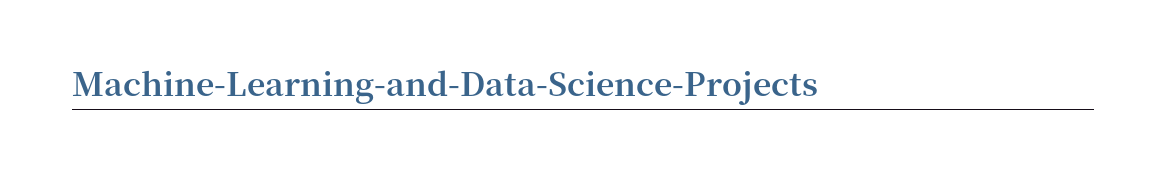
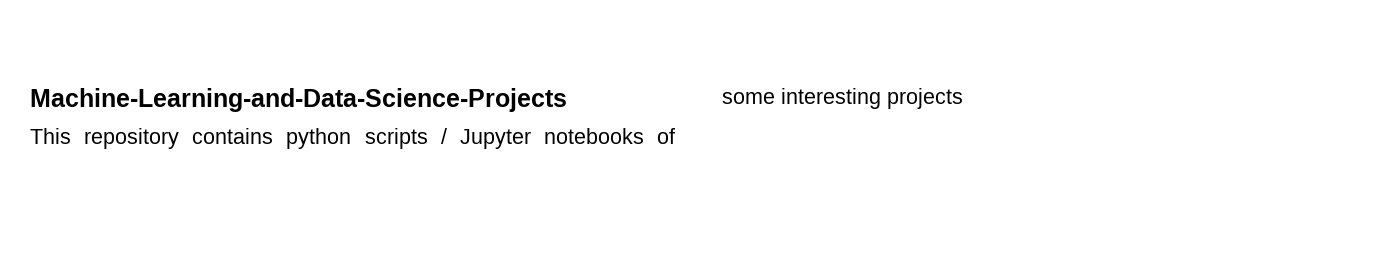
(818, 87) none -> [30,128,675,149] [722,88,963,109] // This repository contains python scripts / Jupyter notebooks of some interesting projects

